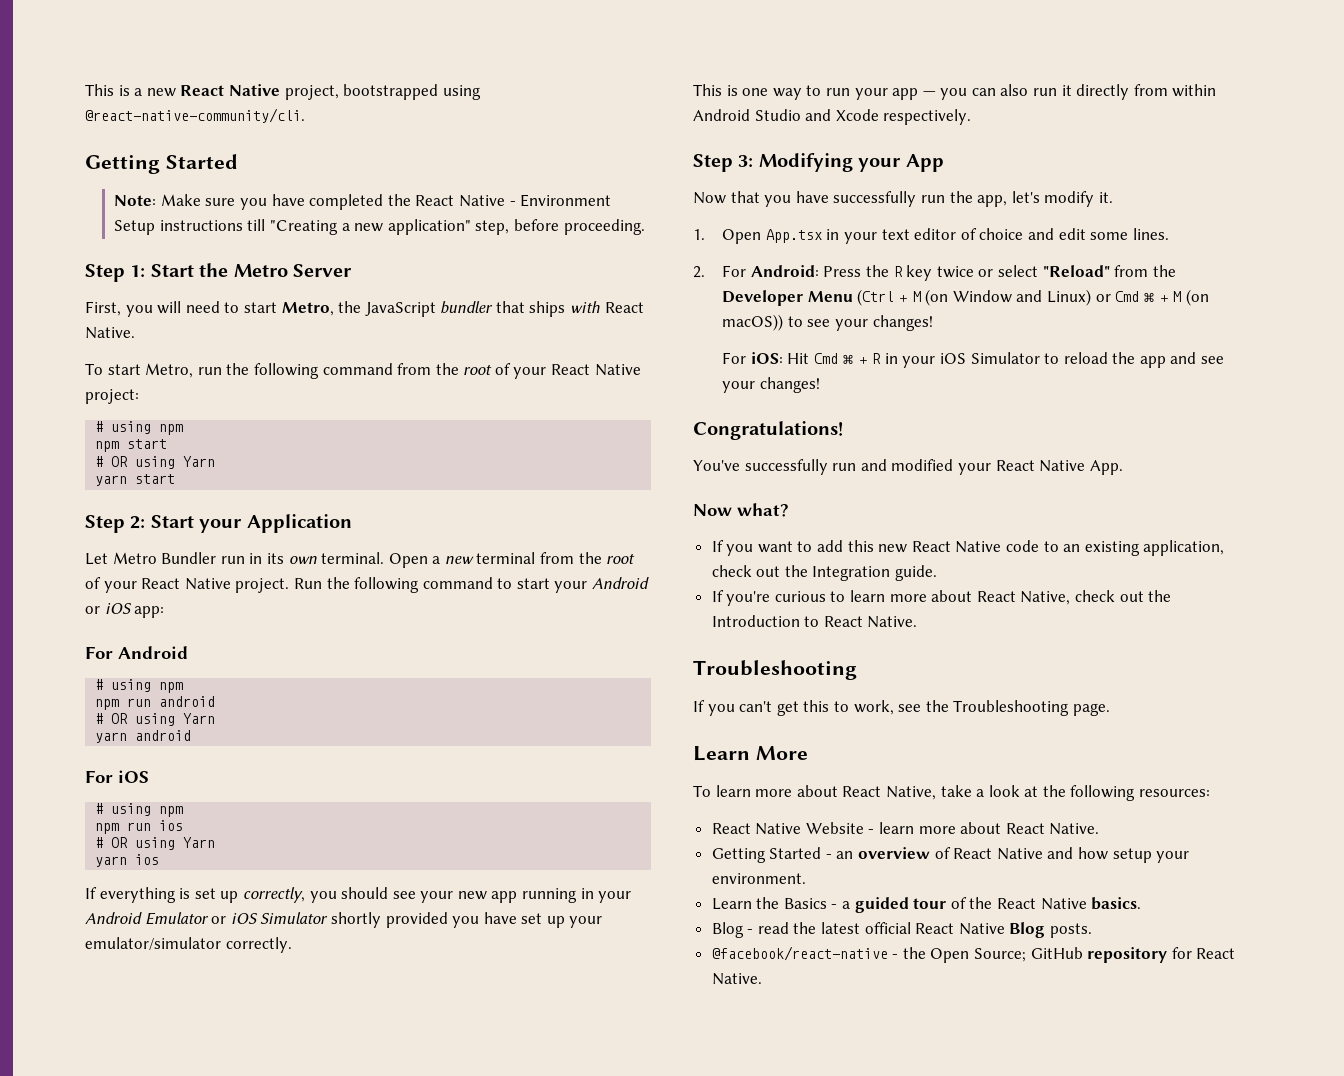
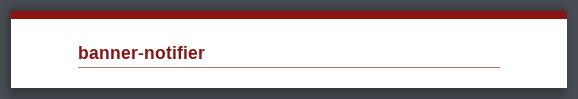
[85,84,481,100] [85,108,305,123] [85,154,238,174] [114,194,612,210] [114,219,645,235] [85,263,352,282] [85,301,644,317] [85,327,135,339] [85,363,641,379] [85,389,139,404] [95,421,184,435] [95,439,168,452] [95,456,216,469] [95,474,176,486] [85,514,352,533] [85,552,636,568] [85,577,650,593] [85,603,165,618] [85,646,188,659] [95,679,184,693] [95,696,216,710] [95,713,216,726] [95,730,192,743] [85,770,149,783] [95,803,184,817] [95,820,184,834] [95,837,216,850] [95,854,160,867] [85,887,632,903] [85,912,603,928] [85,937,292,953] [693,84,1217,100] [693,109,972,125] [693,153,944,172] [693,191,1113,207] [693,228,1169,244] [693,265,1176,281] [722,289,1209,306] [722,314,933,331] [722,352,1225,368] [722,377,820,393] [693,421,843,440] [693,459,1123,475] [693,503,789,517] [711,540,1225,556] [711,565,938,581] [711,590,1172,606] [711,615,918,628] [693,660,857,680] [693,700,1110,716] [693,746,808,761] [693,785,1211,801] [711,822,1100,835] [711,847,1190,863] [711,873,806,884] [711,897,1142,913] [711,922,1093,938] [711,946,1236,963] [711,973,762,985] This is a new React Native project, bootstrapped using @react-native-community/cli. // Getting Started // Note: Make sure you have completed the React Native - Environment Setup instructions till "Creating a new application" step, before proceeding. // Step 1: Start the Metro Server // First, you will need to start Metro, the JavaScript bundler that ships with React Native. // To start Metro, run the following command from the root of your React Native project: // # using npm // npm start // # OR using Yarn // yarn start // Step 2: Start your Application // Let Metro Bundler run in its own terminal. Open a new terminal from the root of your React Native project. Run the following command to start your Android or iOS app: // For Android // # using npm // npm run android // # OR using Yarn // yarn android // For iOS // # using npm // npm run ios // # OR using Yarn // yarn ios // If everything is set up correctly, you should see your new app running in your Android Emulator or iOS Simulator shortly provided you have set up your emulator/simulator correctly. // This is one way to run your app — you can also run it directly from within Android Studio and Xcode respectively. // Step 3: Modifying your App // Now that you have successfully run the app, let's modify it. // 1. Open App.tsx in your text editor of choice and edit some lines. // 2. For Android: Press the R key twice or select "Reload" from the Developer Menu (Ctrl + M (on Window and Linux) or Cmd ⌘ + M (on macOS)) to see your changes! // For iOS: Hit Cmd ⌘ + R in your iOS Simulator to reload the app and see your changes! // Congratulations! // You've successfully run and modified your React Native App. // Now what? // If you want to add this new React Native code to an existing application, check out the Integration guide. // If you're curious to learn more about React Native, check out the Introduction to React Native. // Troubleshooting // If you can't get this to work, see the Troubleshooting page. // Learn More // To learn more about React Native, take a look at the following resources: // React Native Website - learn more about React Native. // Getting Started - an overview of React Native and how setup your environment. // Learn the Basics - a guided tour of the React Native basics. // Blog - read the latest official React Native Blog posts. // @facebook/react-native - the Open Source; GitHub repository for React Native. -> [78,46,205,59] banner-notifier

